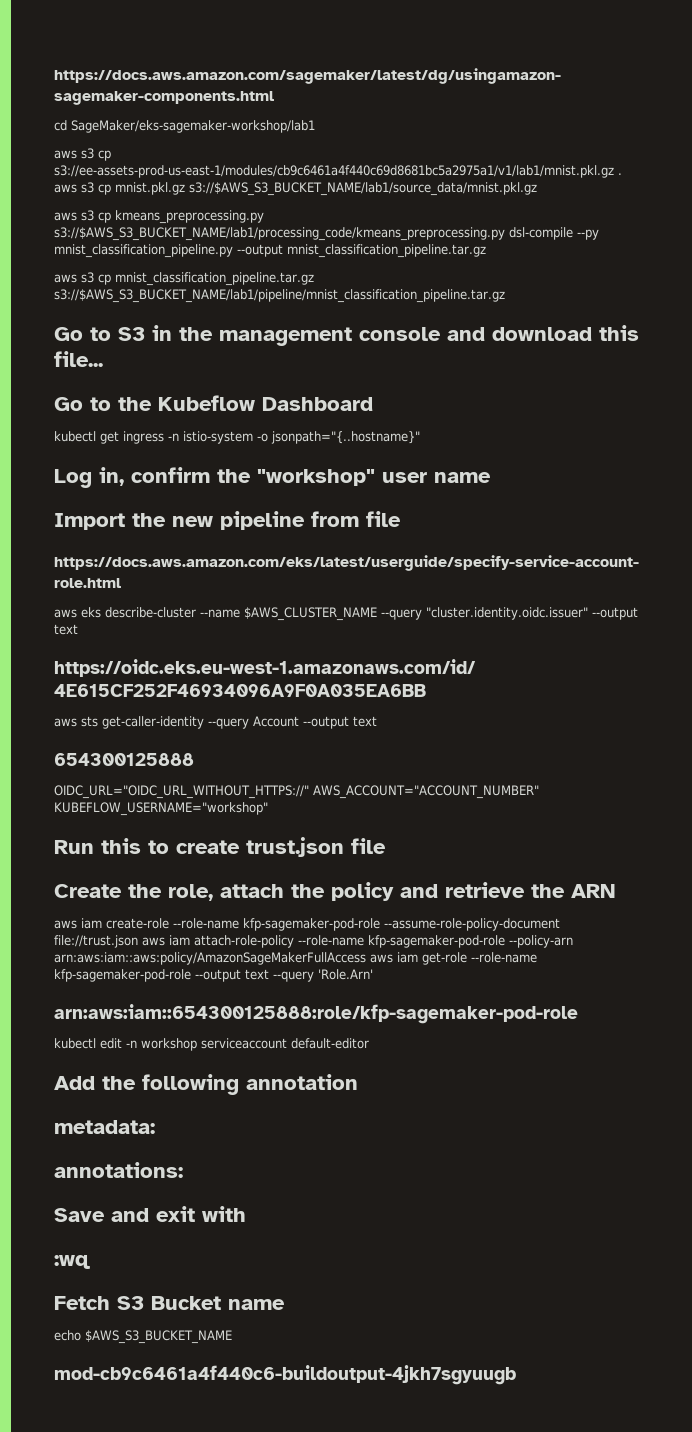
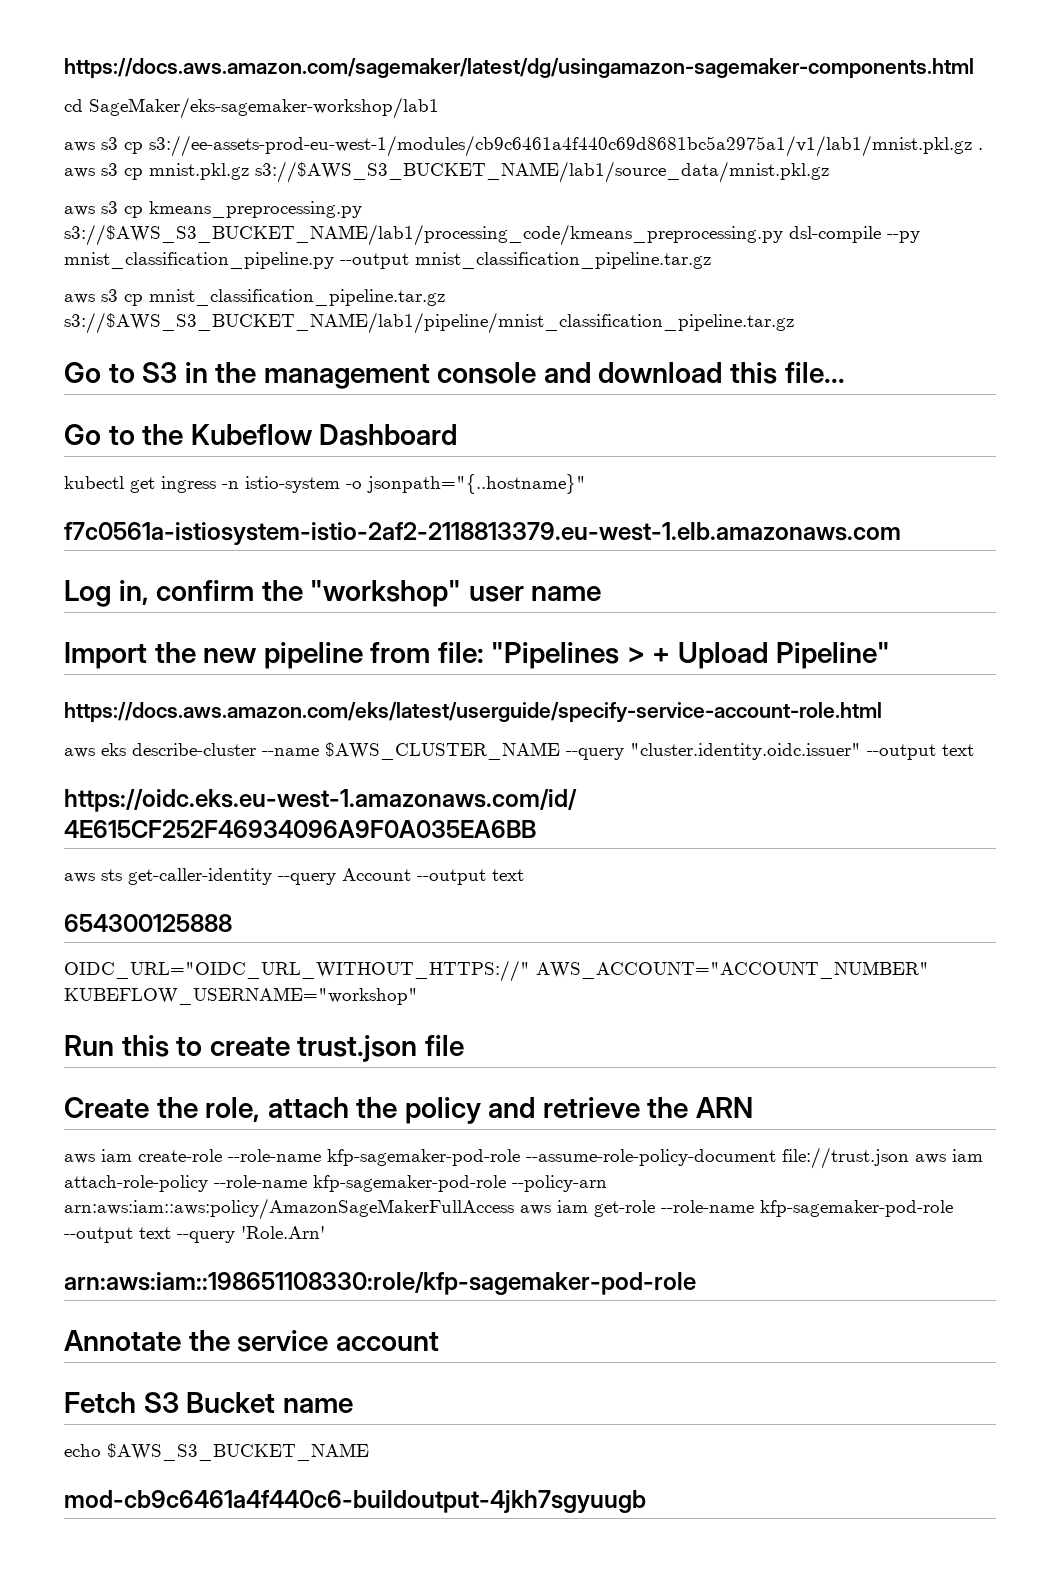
[54,165,614,178] s3://ee-assets-prod-us-east-1/modules/cb9c6461a4f440c69d8681bc5a2975a1/v1/lab1/mnist.pkl.gz -> [149,135,972,157] s3://ee-assets-prod-eu-west-1/modules/cb9c6461a4f440c69d8681bc5a2975a1/v1/lab1/mnist.pkl.gz
(420, 437) none -> [64,522,901,545] // f7c0561a-istiosystem-istio-2af2-2118813379.eu-west-1.elb.amazonaws.com
[366,511,401,527] file -> [437,642,890,669] file: "Pipelines > + Upload Pipeline"
[54,1004,578,1024] [54,1038,369,1051] [54,1074,358,1095] [54,1120,155,1134] [54,1162,183,1178] [54,1206,246,1222] [54,1255,90,1269] arn:aws:iam::654300125888:role/kfp-sagemaker-pod-role // kubectl edit -n workshop serviceaccount default-editor // Add the following annotation // metadata: // annotations: // Save and exit with // :wq -> [64,1272,696,1295] [64,1330,439,1352] arn:aws:iam::198651108330:role/kfp-sagemaker-pod-role // Annotate the service account

